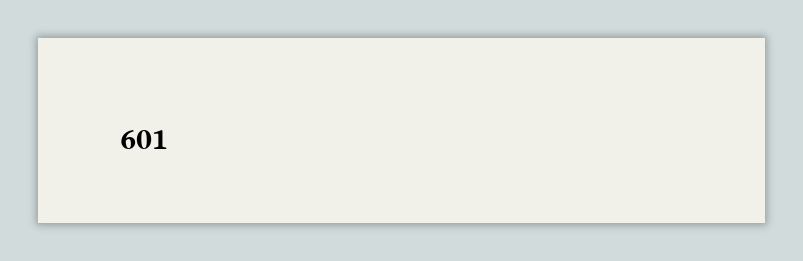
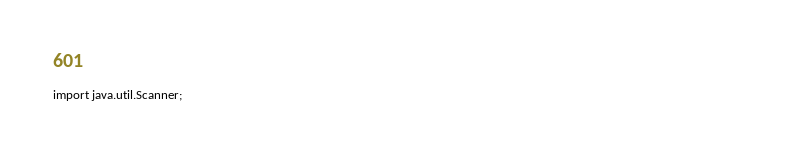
(168, 139) none -> [53,90,183,101] // import java.util.Scanner;

